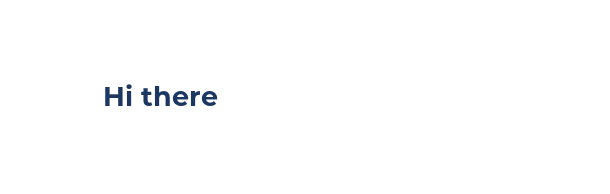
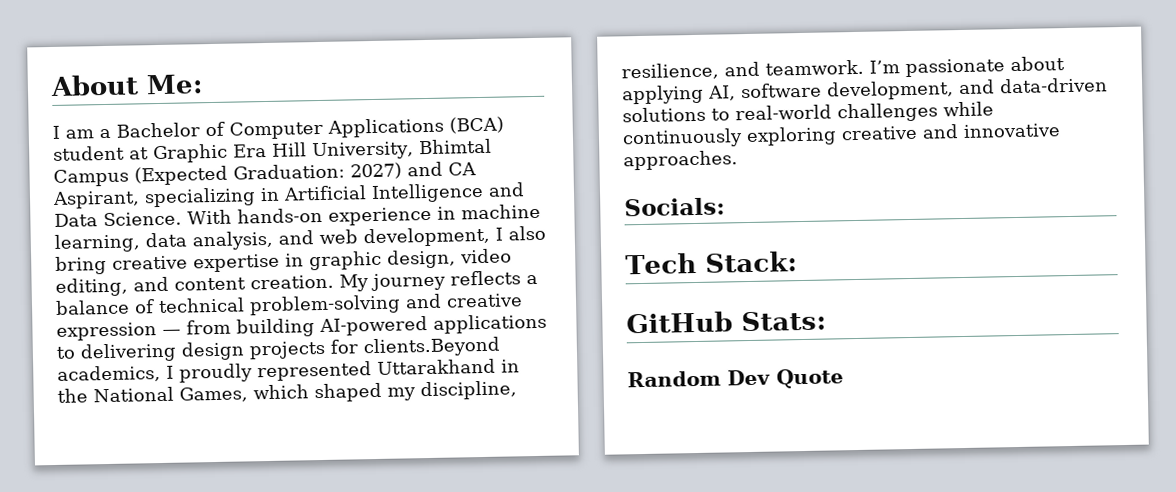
[103,84,218,106] Hi there -> [50,74,204,96] [52,116,504,140] [53,138,492,164] [53,161,477,187] [52,182,525,209] [54,203,541,227] [54,225,546,253] [55,248,512,275] [55,270,538,297] [55,293,523,316] [56,313,547,341] [56,336,501,363] [57,358,520,383] [57,380,517,403] [621,56,1065,81] [622,77,1108,105] [622,101,994,123] [622,123,1061,149] [623,150,738,171] [624,197,725,217] [625,251,798,275] [626,310,827,334] [627,368,844,389] About Me: // I am a Bachelor of Computer Applications (BCA) student at Graphic Era Hill University, Bhimtal Campus (Expected Graduation: 2027) and CA Aspirant, specializing in Artificial Intelligence and Data Science. With hands-on experience in machine learning, data analysis, and web development, I also bring creative expertise in graphic design, video editing, and content creation. My journey reflects a balance of technical problem-solving and creative expression — from building AI-powered applications to delivering design projects for clients.Beyond academics, I proudly represented Uttarakhand in the National Games, which shaped my discipline, resilience, and teamwork. I’m passionate about applying AI, software development, and data-driven solutions to real-world challenges while continuously exploring creative and innovative approaches. // Socials: // Tech Stack: // GitHub Stats: // Random Dev Quote

